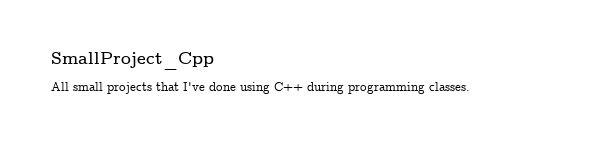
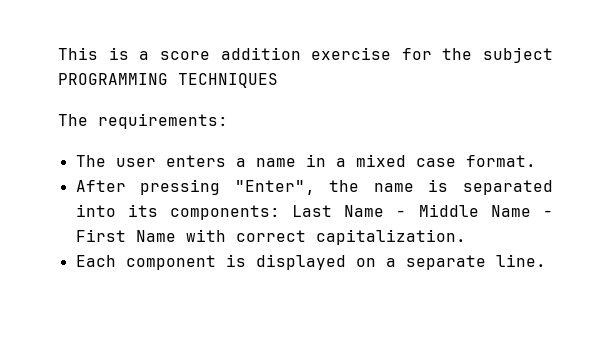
[51,52,214,70] [51,82,470,94] SmallProject_Cpp // All small projects that I've done using C++ during programming classes. -> [58,47,553,63] [58,73,278,88] [58,113,228,129] [75,154,536,167] [75,179,553,195] [75,204,553,220] [75,229,466,245] [75,254,546,270] This is a score addition exercise for the subject PROGRAMMING TECHNIQUES // The requirements: // The user enters a name in a mixed case format. // After pressing "Enter", the name is separated into its components: Last Name - Middle Name - First Name with correct capitalization. // Each component is displayed on a separate line.

